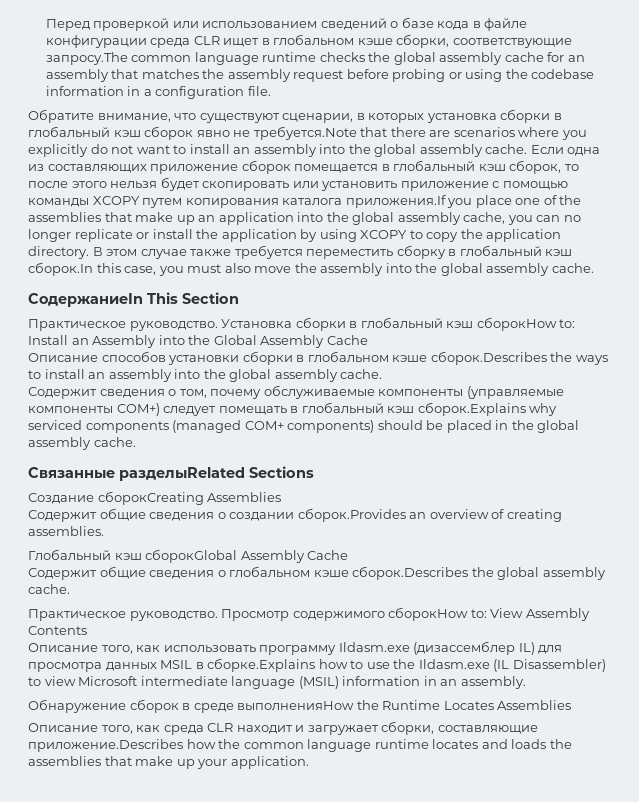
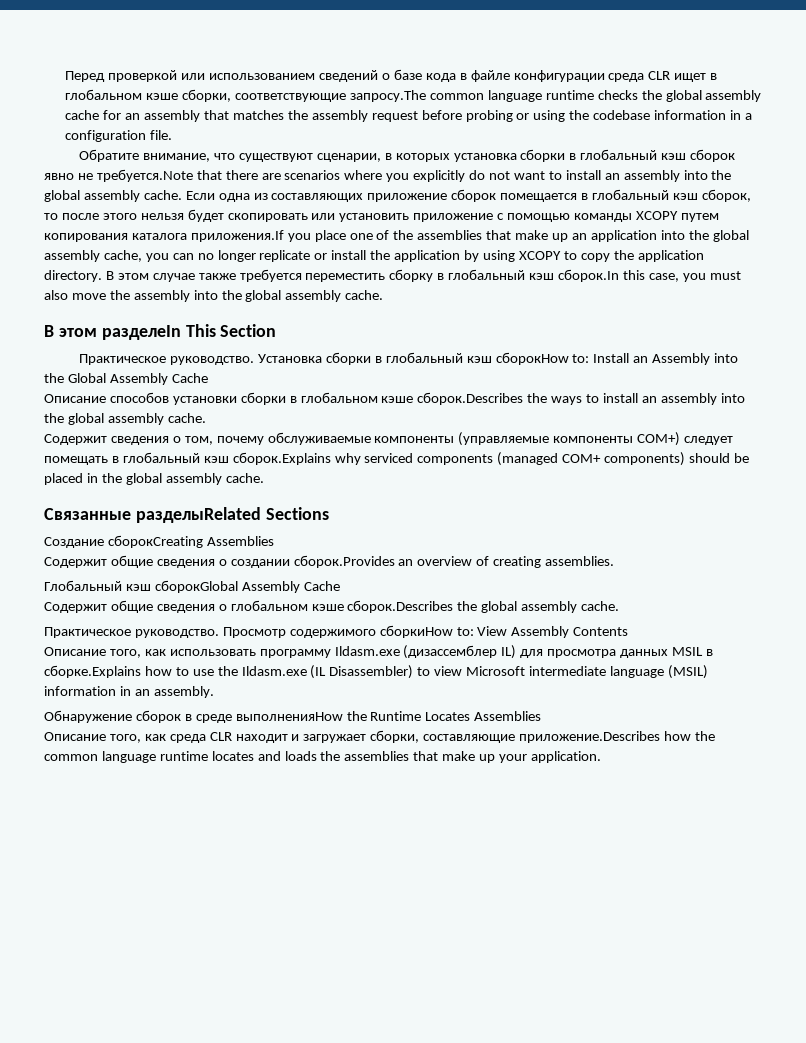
[28,293,143,307] СодержаниеIn -> [44,325,181,340] В этом разделеIn
[388,607,469,621] сборокHow -> [379,625,453,638] сборкиHow

